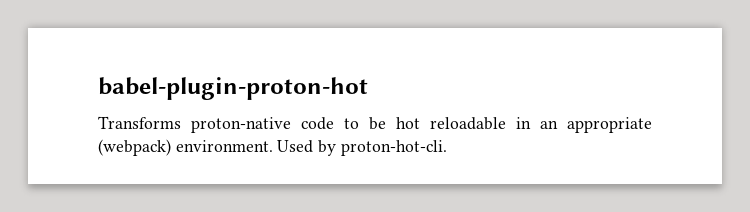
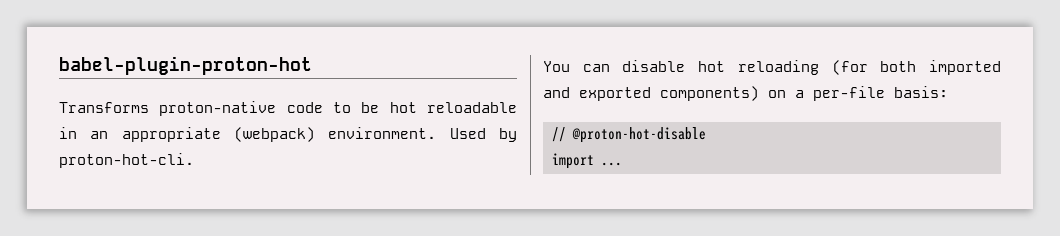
(447, 148) none -> [543,60,1001,75] [543,86,948,101] [552,127,706,143] [552,153,622,169] // You can disable hot reloading (for both imported and exported components) on a per-file basis: // // @proton-hot-disable // import ...

